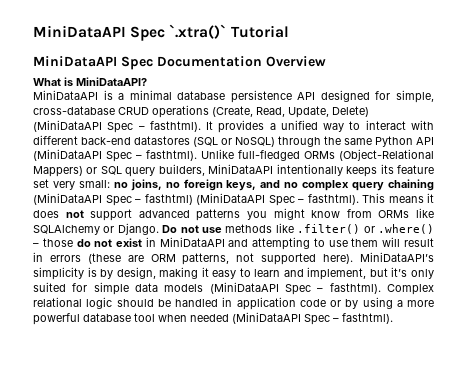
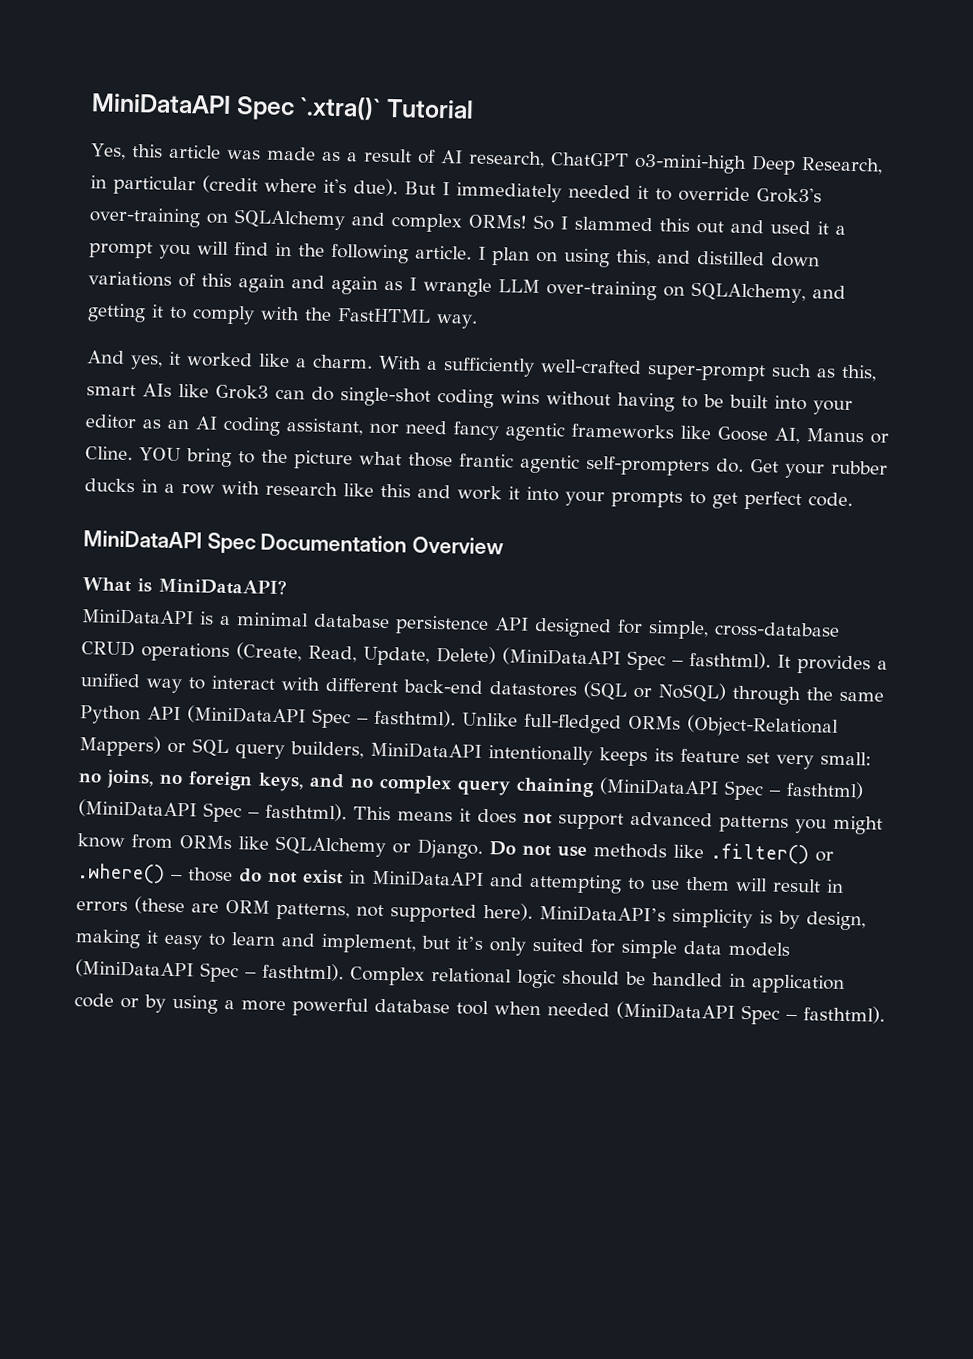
(289, 31) none -> [91,143,883,175] [90,175,822,204] [89,207,846,235] [89,241,820,268] [88,271,846,304] [87,303,478,329] [87,350,877,382] [86,383,853,416] [85,414,889,445] [85,446,888,479] [84,478,853,511] // Yes, this article was made as a result of AI research, ChatGPT o3-mini-high Deep Research, in particular (credit where it's due). But I immediately needed it to override Grok3's over-training on SQLAlchemy and complex ORMs! So I slammed this out and used it a prompt you will find in the following article. I plan on using this, and distilled down variations of this again and again as I wrangle LLM over-training on SQLAlchemy, and getting it to comply with the FastHTML way. // And yes, it worked like a charm. With a sufficiently well-crafted super-prompt such as this, smart AIs like Grok3 can do single-shot coding wins without having to be built into your editor as an AI coding assistant, nor need fancy agentic frameworks like Goose AI, Manus or Cline. YOU bring to the picture what those frantic agentic self-prompters do. Get your rubber ducks in a row with research like this and work it into your prompts to get perfect code.

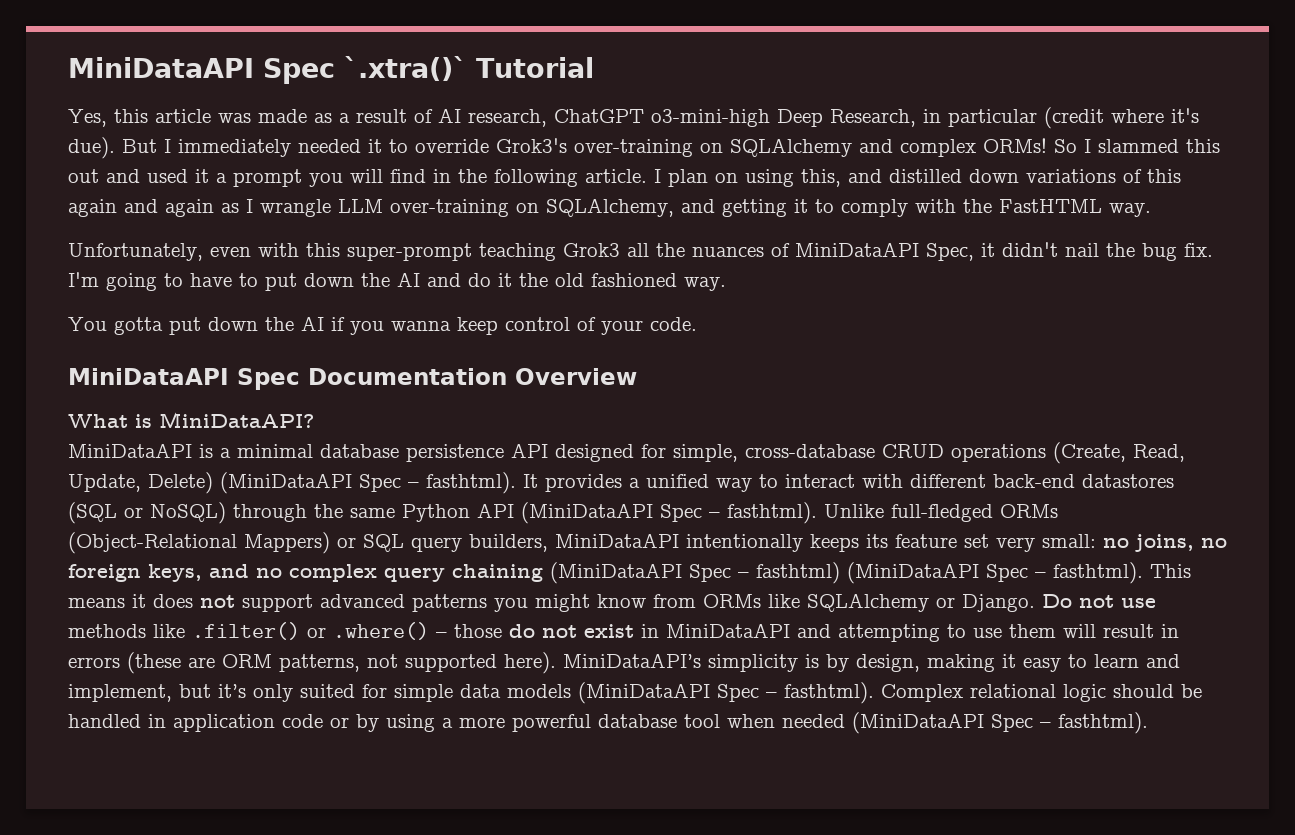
[87,350,877,382] [86,383,853,416] [85,414,889,445] [85,446,888,479] [84,478,802,511] And yes, it worked like a charm. With a sufficiently well-crafted super-prompt such as this, smart AIs like Grok3 can do single-shot coding wins without having to be built into your editor as an AI coding assistant, nor need fancy agentic frameworks like Goose AI, Manus or Cline. YOU bring to the picture what those frantic agentic self-prompters do. Get your rubber ducks in a row with research like this and work it into your prompts to get perfect -> [68,242,1213,261] [68,272,726,291] [68,316,643,335] Unfortunately, even with this super-prompt teaching Grok3 all the nuances of MiniDataAPI Spec, it didn't nail the bug fix. I'm going to have to put down the AI and do it the old fashioned way. // You gotta put down the AI if you wanna keep control of your

